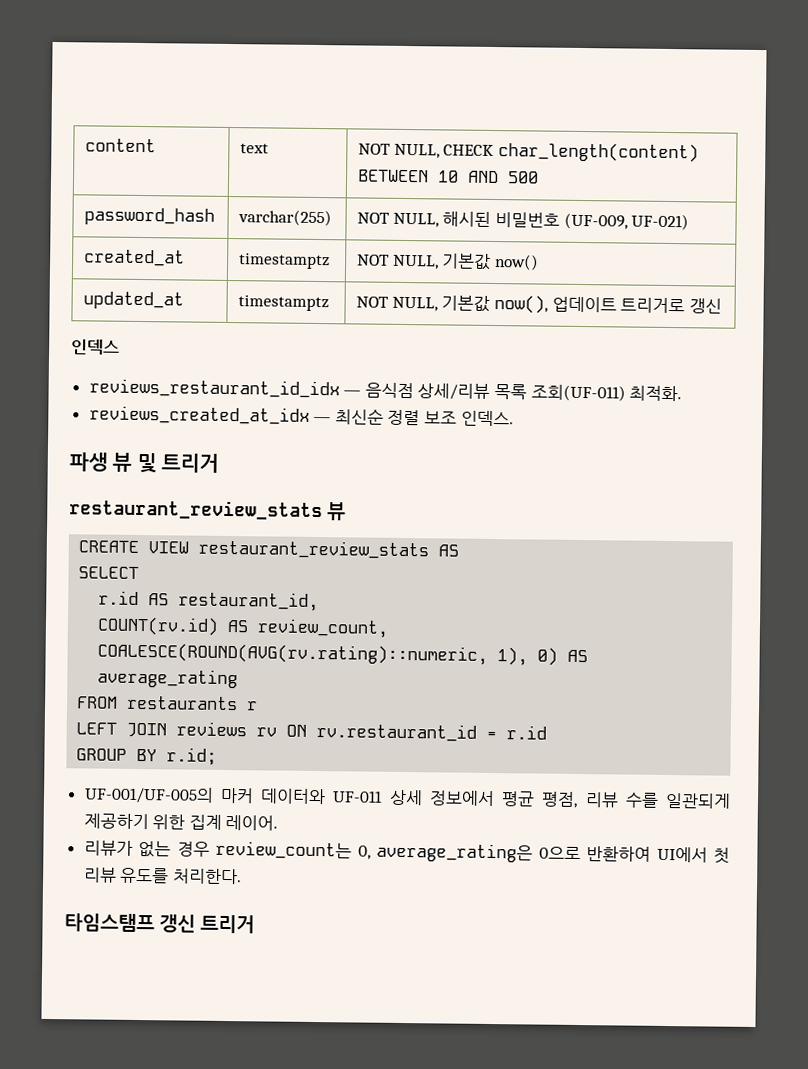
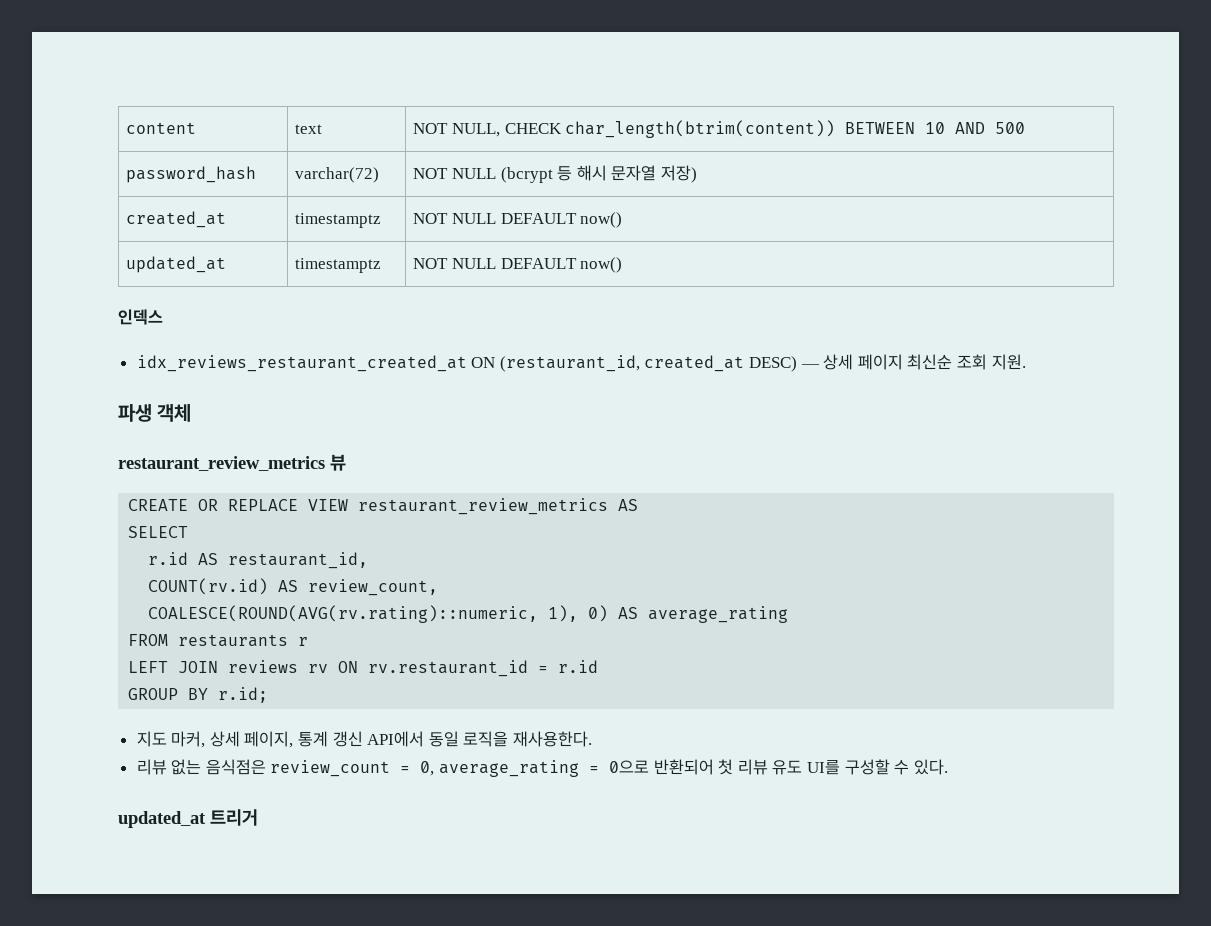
[498,142,700,163] char_length(content) -> [565,120,836,138] char_length(btrim(content))
[238,209,333,227] [357,211,690,231] varchar(255) | NOT NULL, 해시된 비밀번호 (UF-009, UF-021) -> [295,167,380,183] [413,165,697,183] varchar(72) | NOT NULL (bcrypt 등 해시 문자열 저장)
[392,253,492,270] NULL, 기본값 -> [451,213,577,224] NULL DEFAULT
[391,295,722,314] [71,339,120,355] [88,378,683,402] [88,405,514,427] [69,452,220,474] [69,499,346,521] [78,539,430,560] NULL, 기본값 now(), 업데이트 트리거로 갱신 // 인덱스 // reviews_restaurant_id_idx — 음식점 상세/리뷰 목록 조회(UF-011) 최적화. // reviews_created_at_idx — 최신순 정렬 보조 인덱스. // 파생 뷰 및 트리거 // restaurant_review_stats 뷰 // CREATE VIEW restaurant_review_stats -> [451,257,623,273] [118,309,163,325] [136,354,1026,372] [118,404,192,422] [118,454,346,471] [128,498,609,515] NULL DEFAULT now() // 인덱스 // idx_reviews_restaurant_created_at ON (restaurant_id, created_at DESC) — 상세 페이지 최신순 조회 지원. // 파생 객체 // restaurant_review_metrics 뷰 // CREATE OR REPLACE VIEW restaurant_review_metrics
[83,786,731,809] [83,813,279,831] [83,840,730,864] [83,867,242,885] [64,913,196,933] UF-001/UF-005의 마커 데이터와 UF-011 상세 정보에서 평균 평점, 리뷰 수를 일관되게 제공하기 위한 집계 레이어. // 리뷰가 없는 경우 review_count는 0, average_rating은 0으로 반환하여 UI에서 첫 리뷰 유도를 처리한다. // 타임스탬프 갱신 -> [136,731,593,748] [136,759,948,777] [118,811,206,828] 지도 마커, 상세 페이지, 통계 갱신 API에서 동일 로직을 재사용한다. // 리뷰 없는 음식점은 review_count = 0, average_rating = 0으로 반환되어 첫 리뷰 유도 UI를 구성할 수 있다. // updated_at

